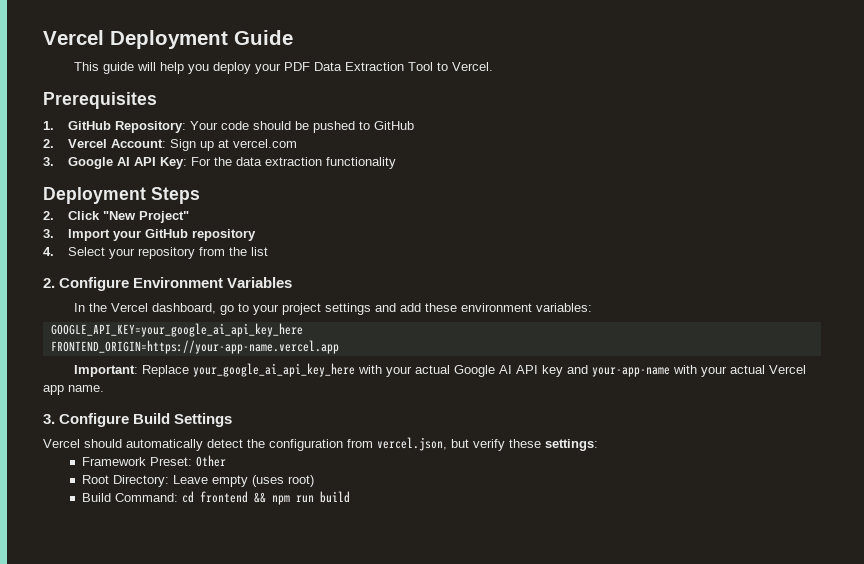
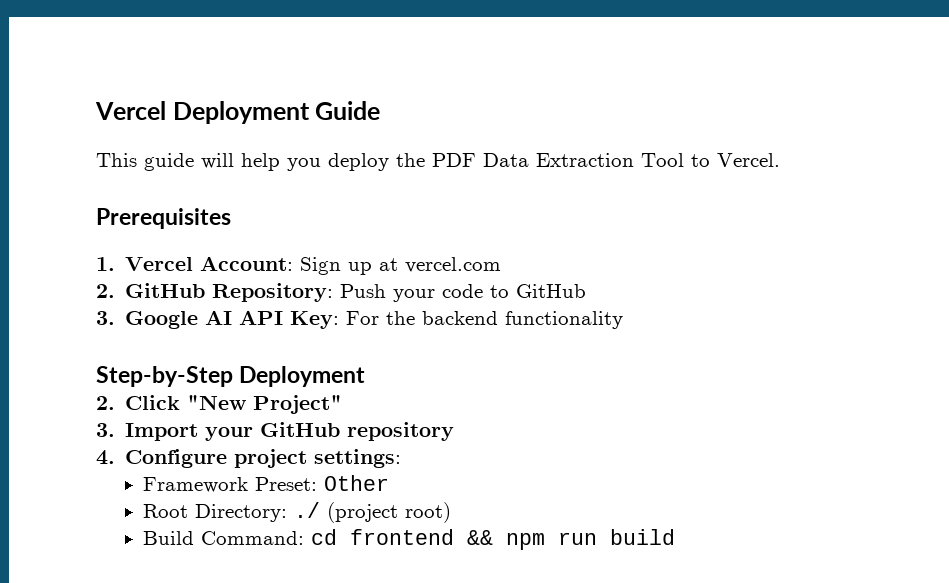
[255,63,282,74] your -> [396,153,425,167] the
[67,121,414,133] [43,139,54,148] GitHub Repository: Your code should be pushed to GitHub // 2. -> (115, 264) none
(297, 143) none -> [96,283,587,302] // 2. GitHub Repository: Push your code to GitHub
[235,157,322,166] data extraction -> [422,311,499,325] backend
[43,187,200,204] Deployment Steps -> [96,366,366,387] Step-by-Step Deployment
[67,247,268,259] [43,277,293,291] [74,303,593,315] [50,323,303,337] [50,340,339,354] [74,363,807,377] [43,385,104,395] [43,413,233,427] [43,437,541,451] Select your repository from the list // 2. Configure Environment Variables // In the Vercel dashboard, go to your project settings and add these environment variables: // GOOGLE_API_KEY=your_google_ai_api_key_here // FRONTEND_ORIGIN=https://your-app-name.vercel.app // Important: Replace your_google_ai_api_key_here with your actual Google AI API key and your-app-name with your actual Vercel app name. // 3. Configure Build Settings // Vercel should automatically detect the configuration from vercel.json, but verify these -> [125,449,308,468] Configure project
[173,475,285,487] Leave empty (uses -> [294,502,399,523] ./ (project

